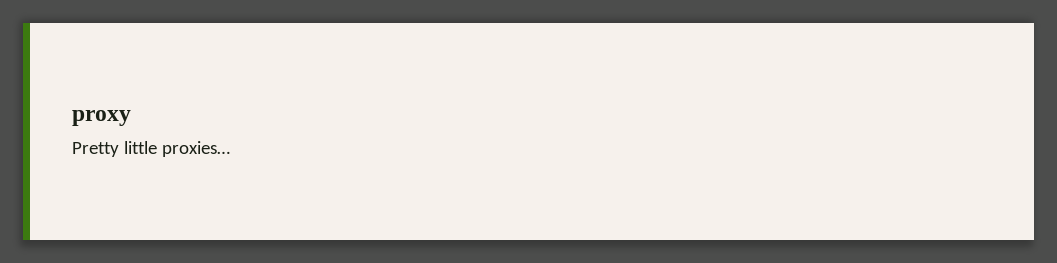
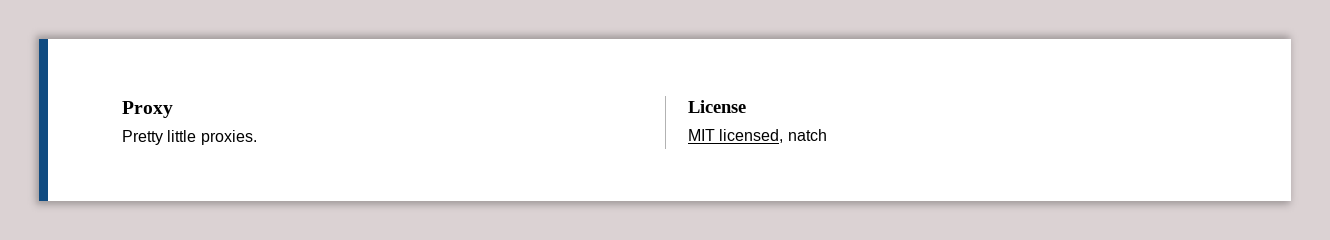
[72,110,131,126] proxy -> [122,101,173,118] Proxy
[161,141,230,157] proxies… -> [200,130,257,145] [688,100,746,113] [688,129,827,143] proxies. // License // MIT licensed, natch

